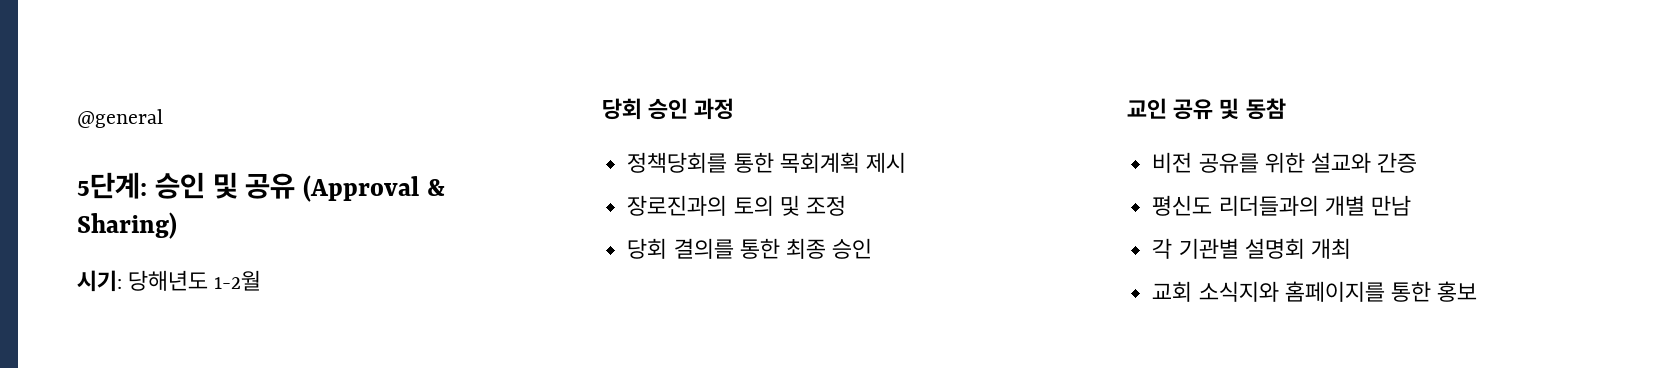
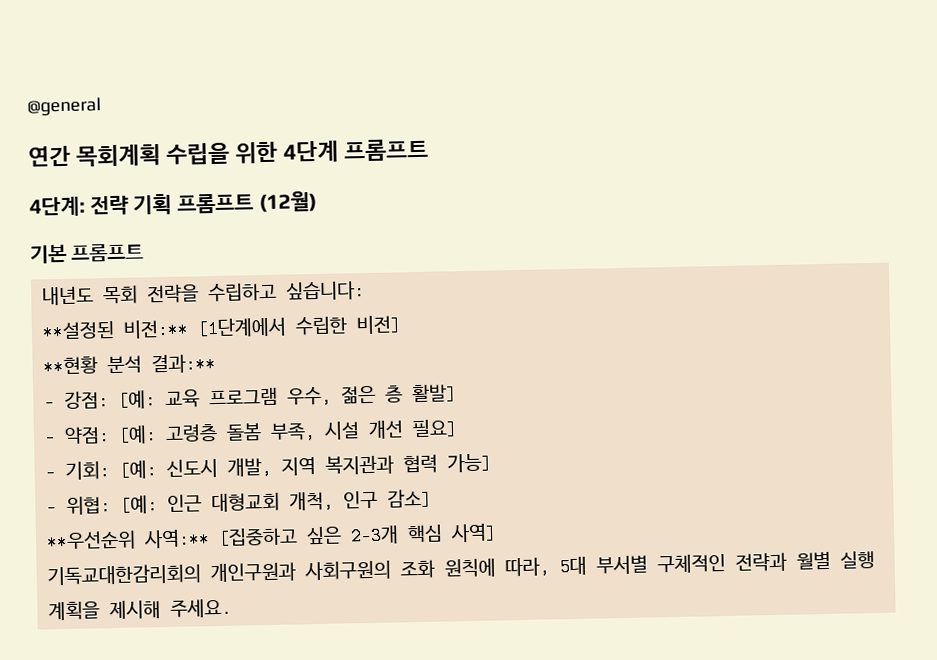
[77,172,446,202] [77,212,177,239] [77,270,262,292] [602,98,735,120] [627,152,906,173] [627,195,846,216] [627,238,873,259] [1127,98,1286,120] [1152,152,1418,173] [1152,195,1411,216] [1152,238,1351,259] [1152,281,1478,302] 5단계: 승인 및 공유 (Approval & Sharing) // 시기: 당해년도 1-2월 // 당회 승인 과정 // 정책당회를 통한 목회계획 제시 // 장로진과의 토의 및 조정 // 당회 결의를 통한 최종 승인 // 교인 공유 및 동참 // 비전 공유를 위한 설교와 간증 // 평신도 리더들과의 개별 만남 // 각 기관별 설명회 개최 // 교회 소식지와 홈페이지를 통한 홍보 -> [28,138,430,167] [29,190,317,217] [30,243,145,264] [41,281,365,306] [41,315,402,342] [42,353,216,377] [43,384,457,412] [43,419,458,447] [44,453,492,482] [45,488,432,517] [45,523,497,552] [46,551,875,586] [47,598,232,621] 연간 목회계획 수립을 위한 4단계 프롬프트 // 4단계: 전략 기획 프롬프트 (12월) // 기본 프롬프트 // 내년도 목회 전략을 수립하고 싶습니다: // **설정된 비전:** [1단계에서 수립한 비전] // **현황 분석 결과:** // - 강점: [예: 교육 프로그램 우수, 젊은 층 활발] // - 약점: [예: 고령층 돌봄 부족, 시설 개선 필요] // - 기회: [예: 신도시 개발, 지역 복지관과 협력 가능] // - 위협: [예: 인근 대형교회 개척, 인구 감소] // **우선순위 사역:** [집중하고 싶은 2-3개 핵심 사역] // 기독교대한감리회의 개인구원과 사회구원의 조화 원칙에 따라, 5대 부서별 구체적인 전략과 월별 실행 계획을 제시해 주세요.

